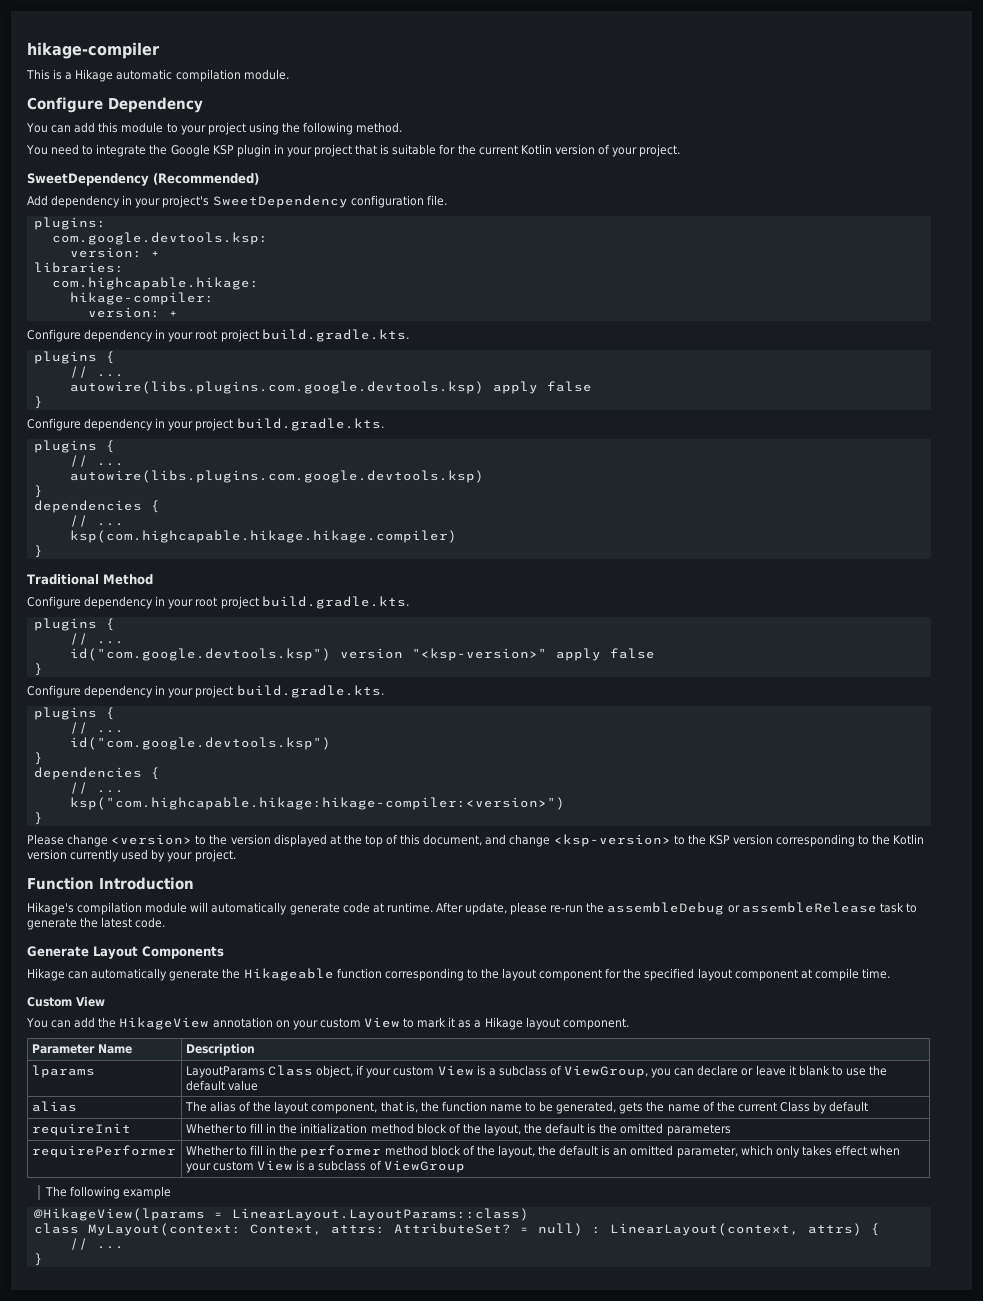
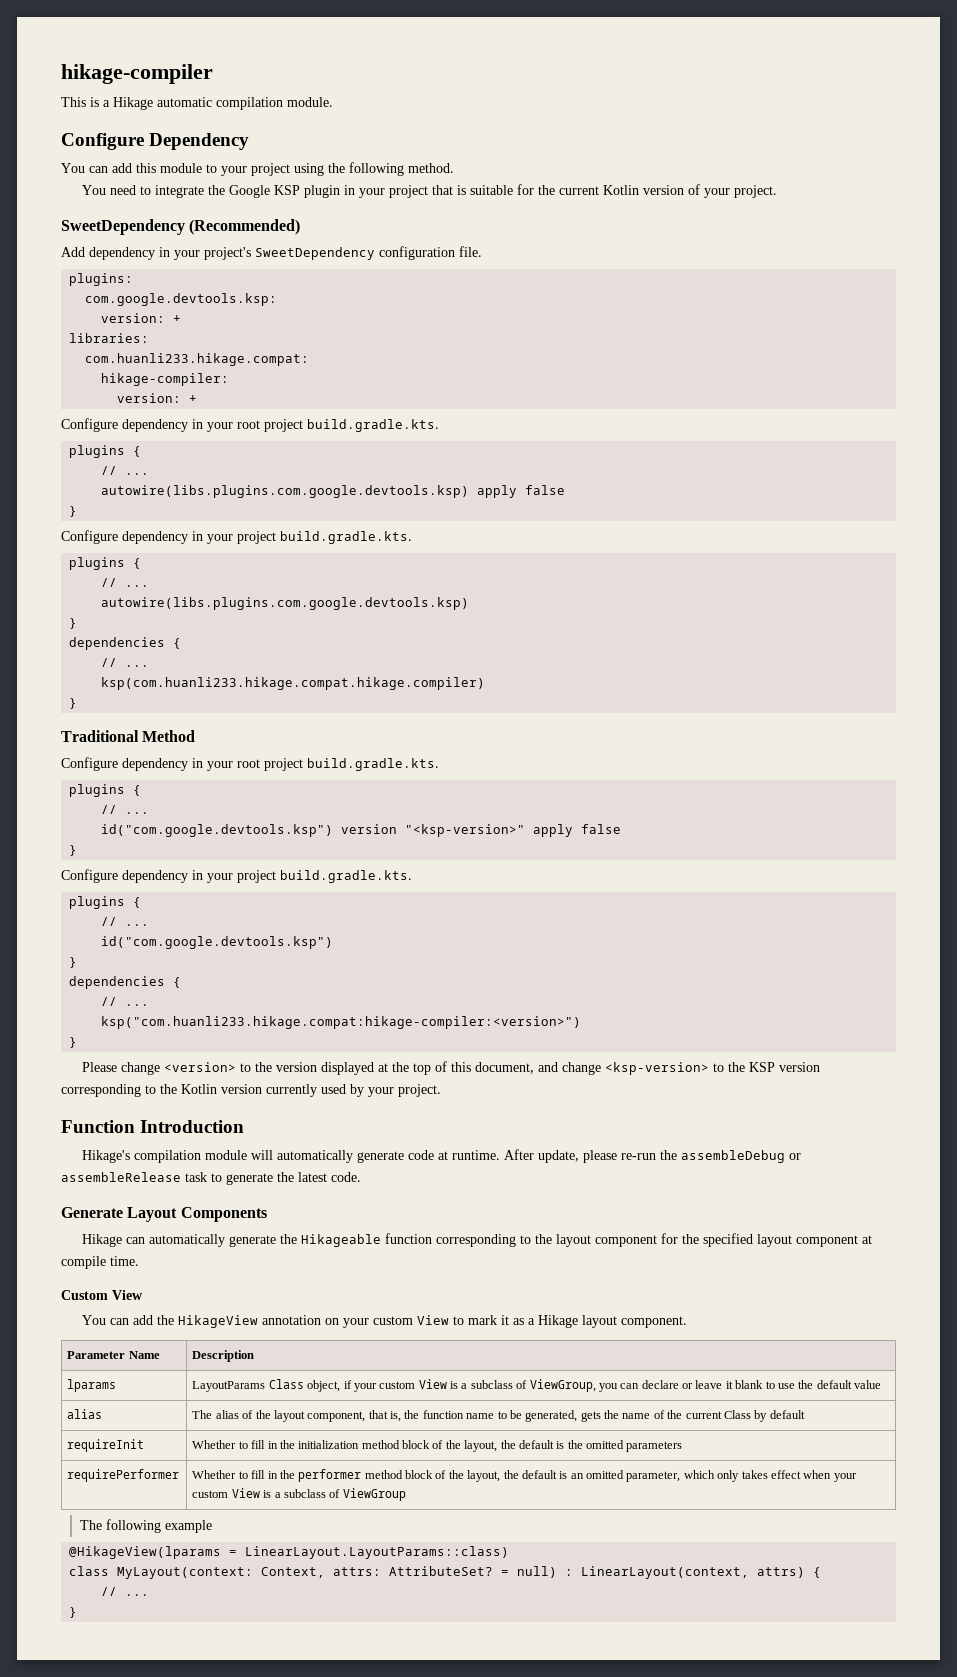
[51,277,259,290] com.highcapable.hikage: -> [85,353,310,366] com.huanli233.hikage.compat:
[69,530,457,543] ksp(com.highcapable.hikage.hikage.compiler) -> [101,677,486,690] ksp(com.huanli233.hikage.compat.hikage.compiler)
[69,797,565,810] ksp("com.highcapable.hikage:hikage-compiler:<version>") -> [101,1016,582,1029] ksp("com.huanli233.hikage.compat:hikage-compiler:<version>")

